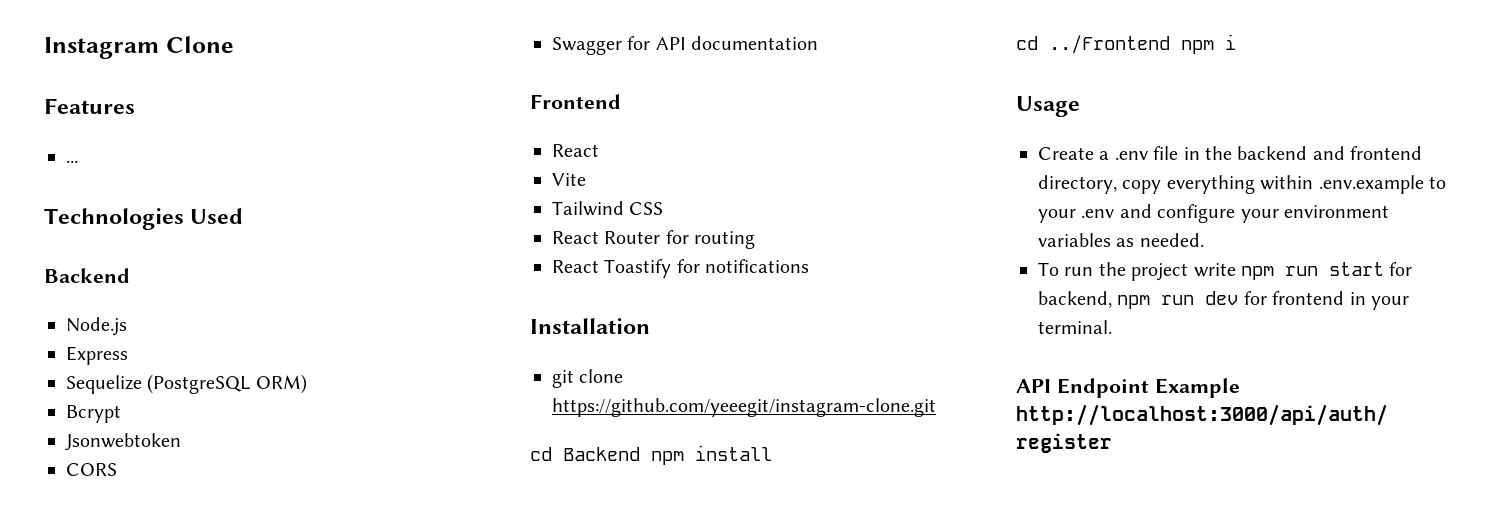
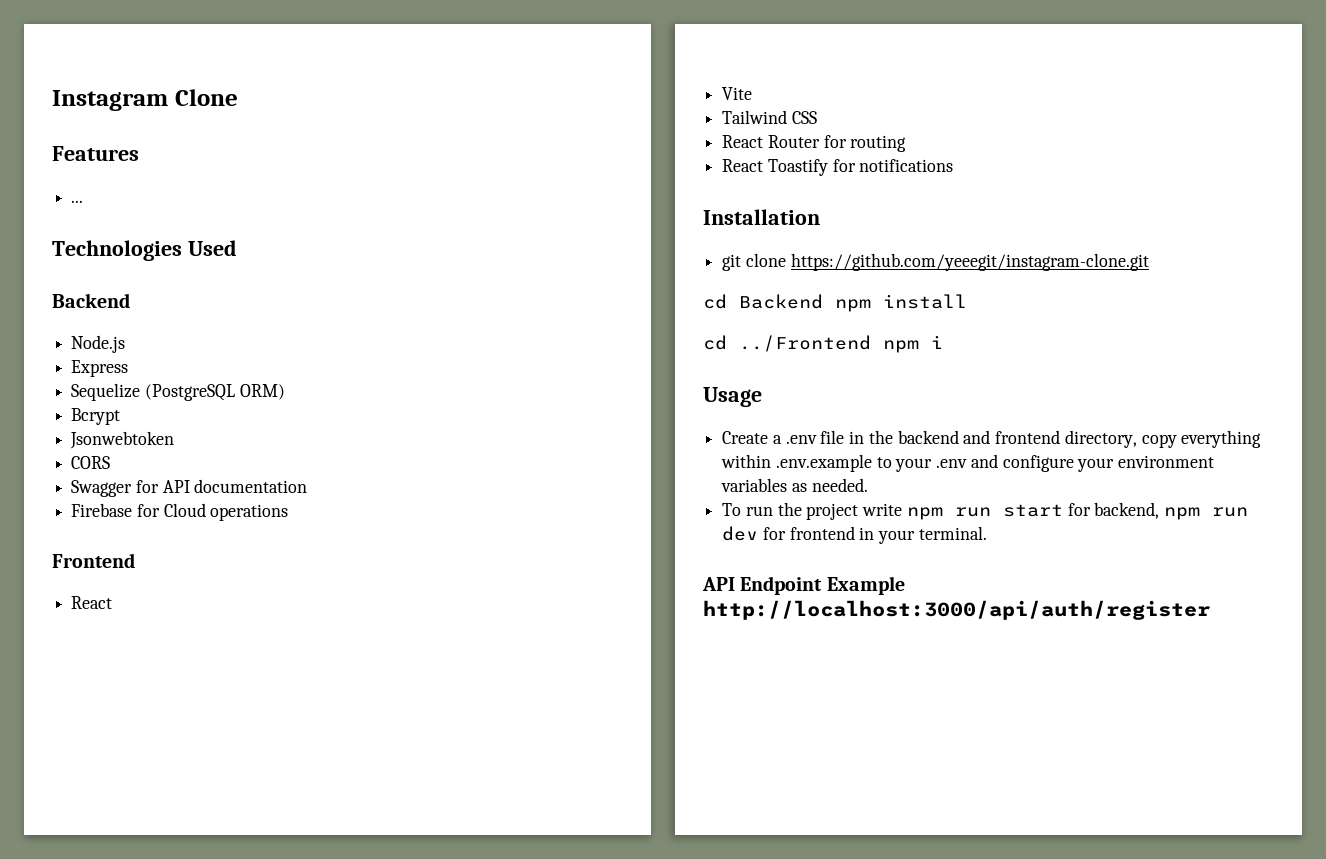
(819, 43) none -> [71,503,289,521] // Firebase for Cloud operations

